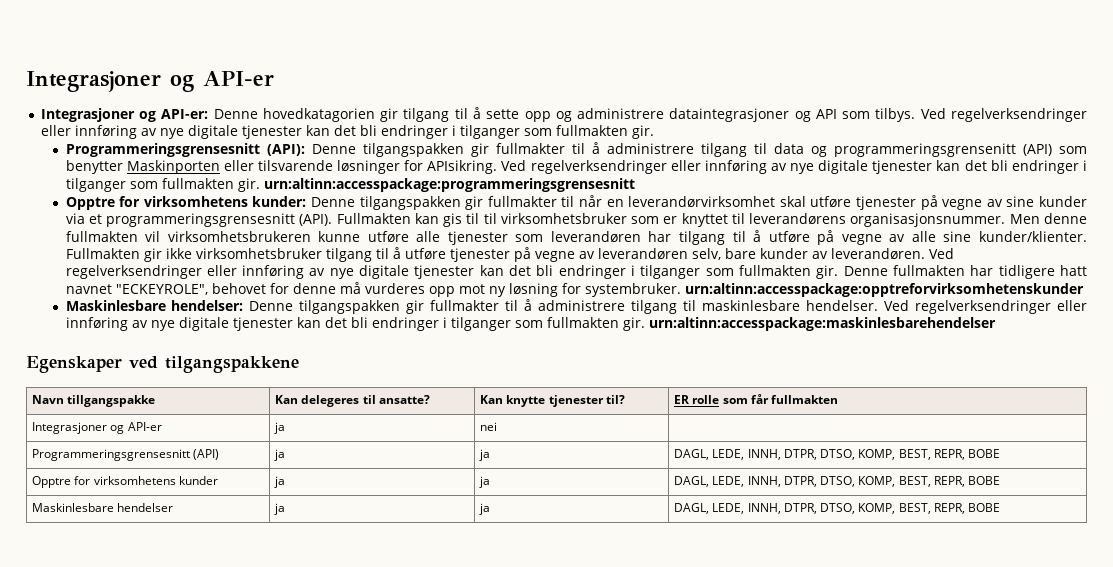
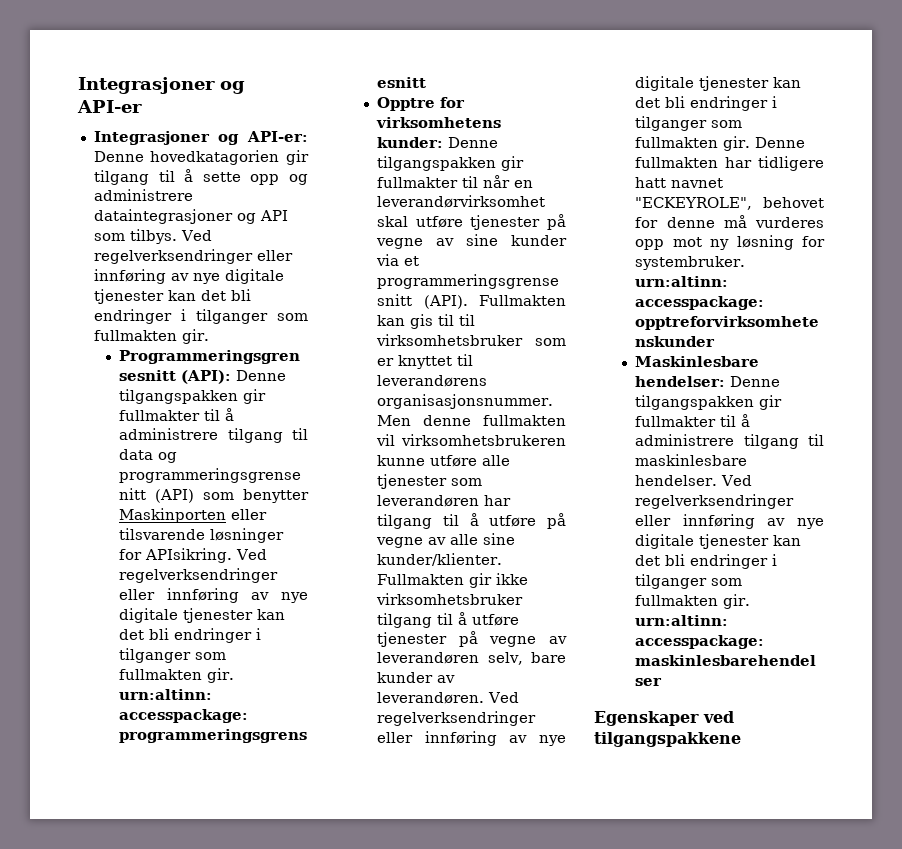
[32,395,156,407] [275,395,430,407] [480,395,625,407] [674,394,839,404] [32,422,162,434] [274,422,286,434] [480,422,498,431] [32,449,220,461] [274,449,286,461] [479,449,491,461] [674,449,1000,460] [32,476,218,488] [274,476,286,488] [479,476,491,488] [674,476,1000,487] [32,503,174,512] [274,503,286,515] [479,503,491,515] [674,503,1000,514] // Navn tillgangspakke | Kan delegeres til ansatte? | Kan knytte tjenester til? | ER rolle som får fullmakten // Integrasjoner og API-er | ja | nei | // Programmeringsgrensesnitt (API) | ja | ja | DAGL, LEDE, INNH, DTPR, DTSO, KOMP, BEST, REPR, BOBE // Opptre for virksomhetens kunder | ja | ja | DAGL, LEDE, INNH, DTPR, DTSO, KOMP, BEST, REPR, BOBE // Maskinlesbare hendelser | ja | ja | DAGL, LEDE, INNH, DTPR, DTSO, KOMP, BEST, REPR, BOBE -> (741, 739) none

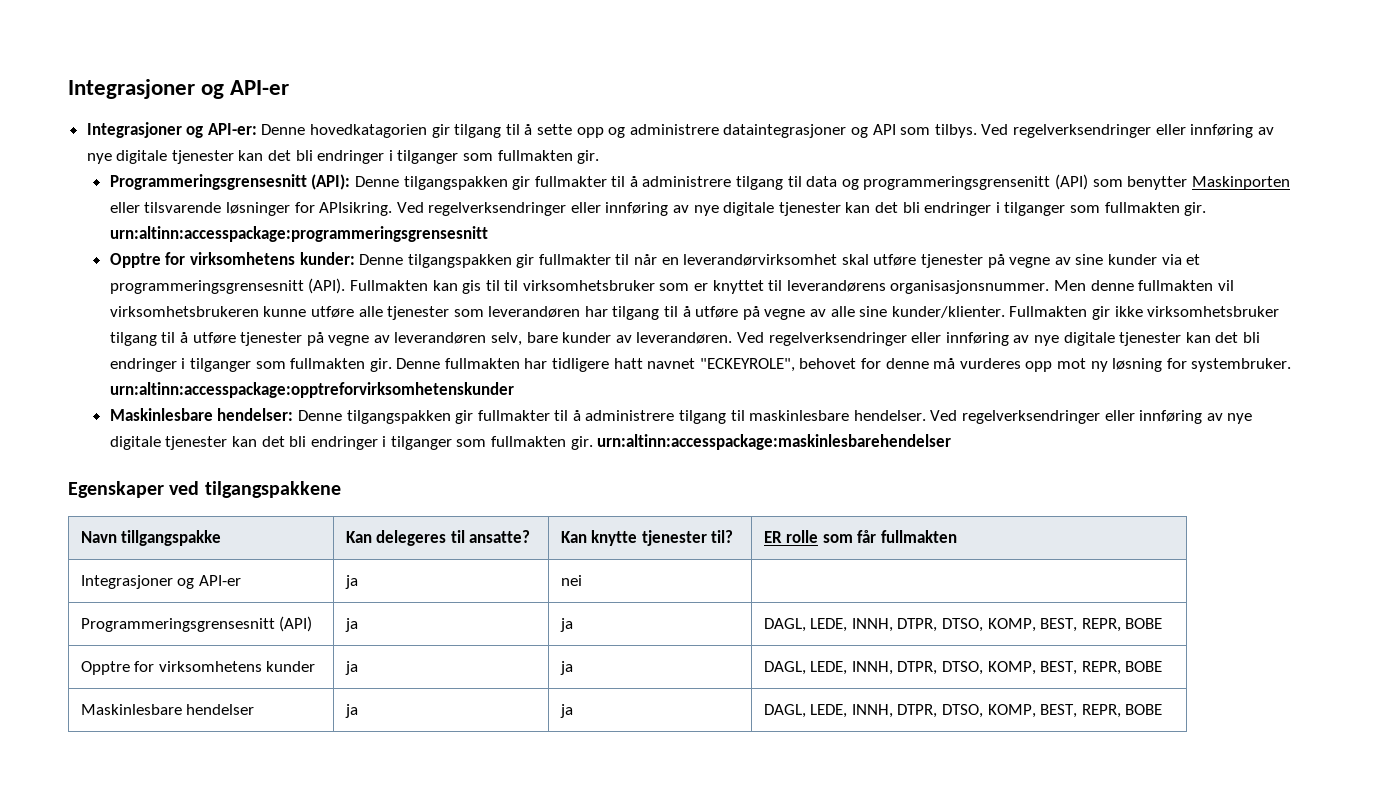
(741, 739) none -> [80,530,222,546] [345,530,531,546] [560,530,734,546] [763,530,957,543] [80,575,241,589] [344,575,358,589] [560,575,582,586] [80,616,313,632] [344,618,358,632] [559,618,573,632] [763,618,1163,632] [80,661,316,675] [344,661,358,675] [559,661,573,675] [763,661,1163,675] [80,704,255,715] [344,704,358,718] [559,704,573,718] [763,704,1163,718] // Navn tillgangspakke | Kan delegeres til ansatte? | Kan knytte tjenester til? | ER rolle som får fullmakten // Integrasjoner og API-er | ja | nei | // Programmeringsgrensesnitt (API) | ja | ja | DAGL, LEDE, INNH, DTPR, DTSO, KOMP, BEST, REPR, BOBE // Opptre for virksomhetens kunder | ja | ja | DAGL, LEDE, INNH, DTPR, DTSO, KOMP, BEST, REPR, BOBE // Maskinlesbare hendelser | ja | ja | DAGL, LEDE, INNH, DTPR, DTSO, KOMP, BEST, REPR, BOBE

